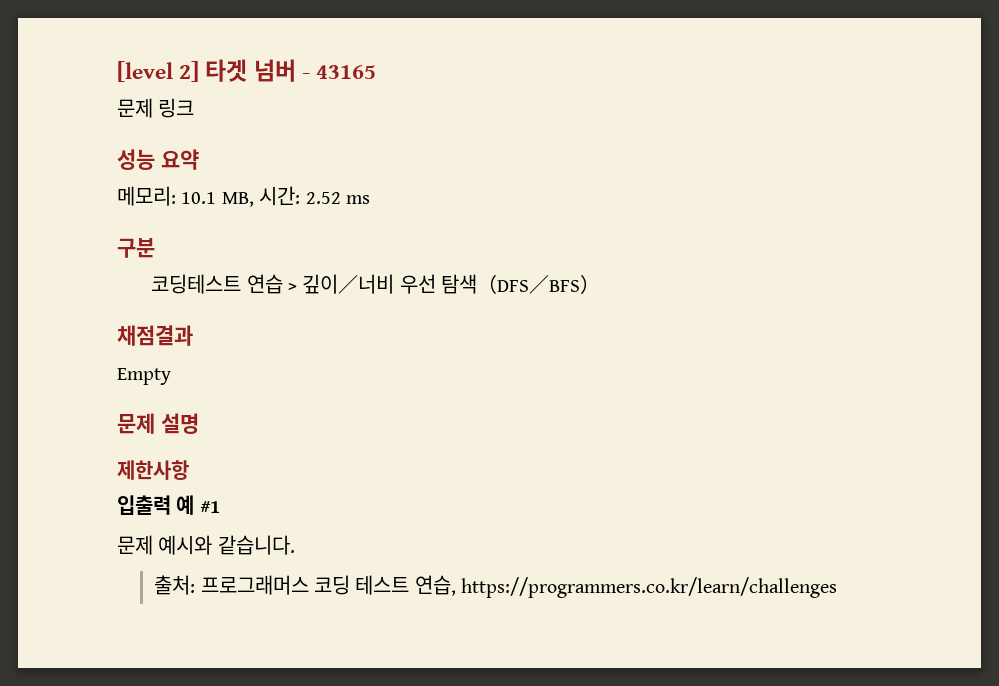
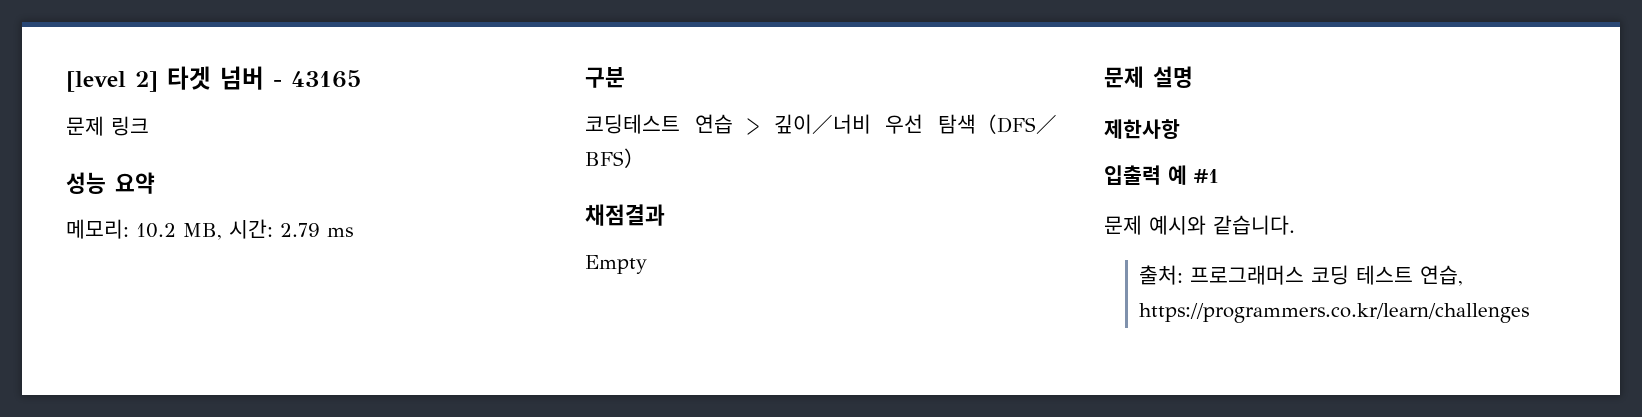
[181,192,217,204] 10.1 -> [136,223,176,238] 10.2
[305,192,341,204] 2.52 -> [280,223,320,237] 2.79

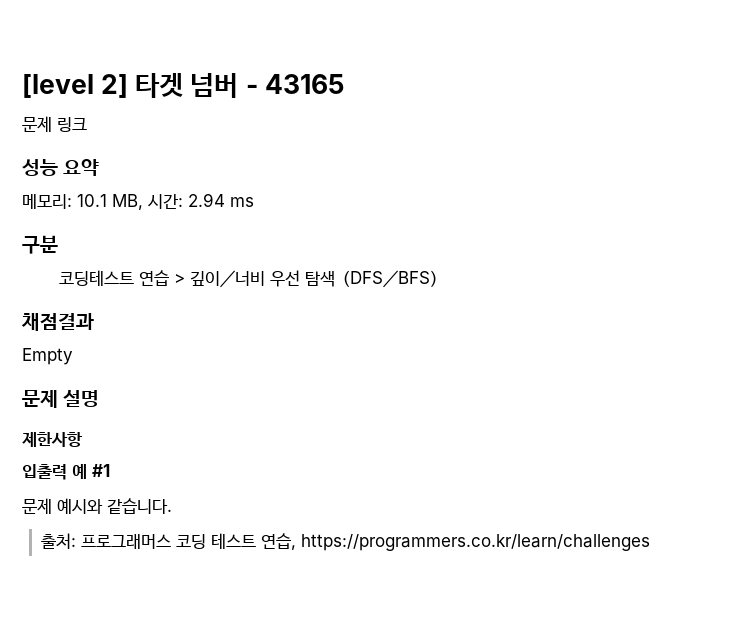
[136,223,176,238] 10.2 -> [77,194,107,207] 10.1
[280,223,320,237] 2.79 -> [188,193,225,207] 2.94

